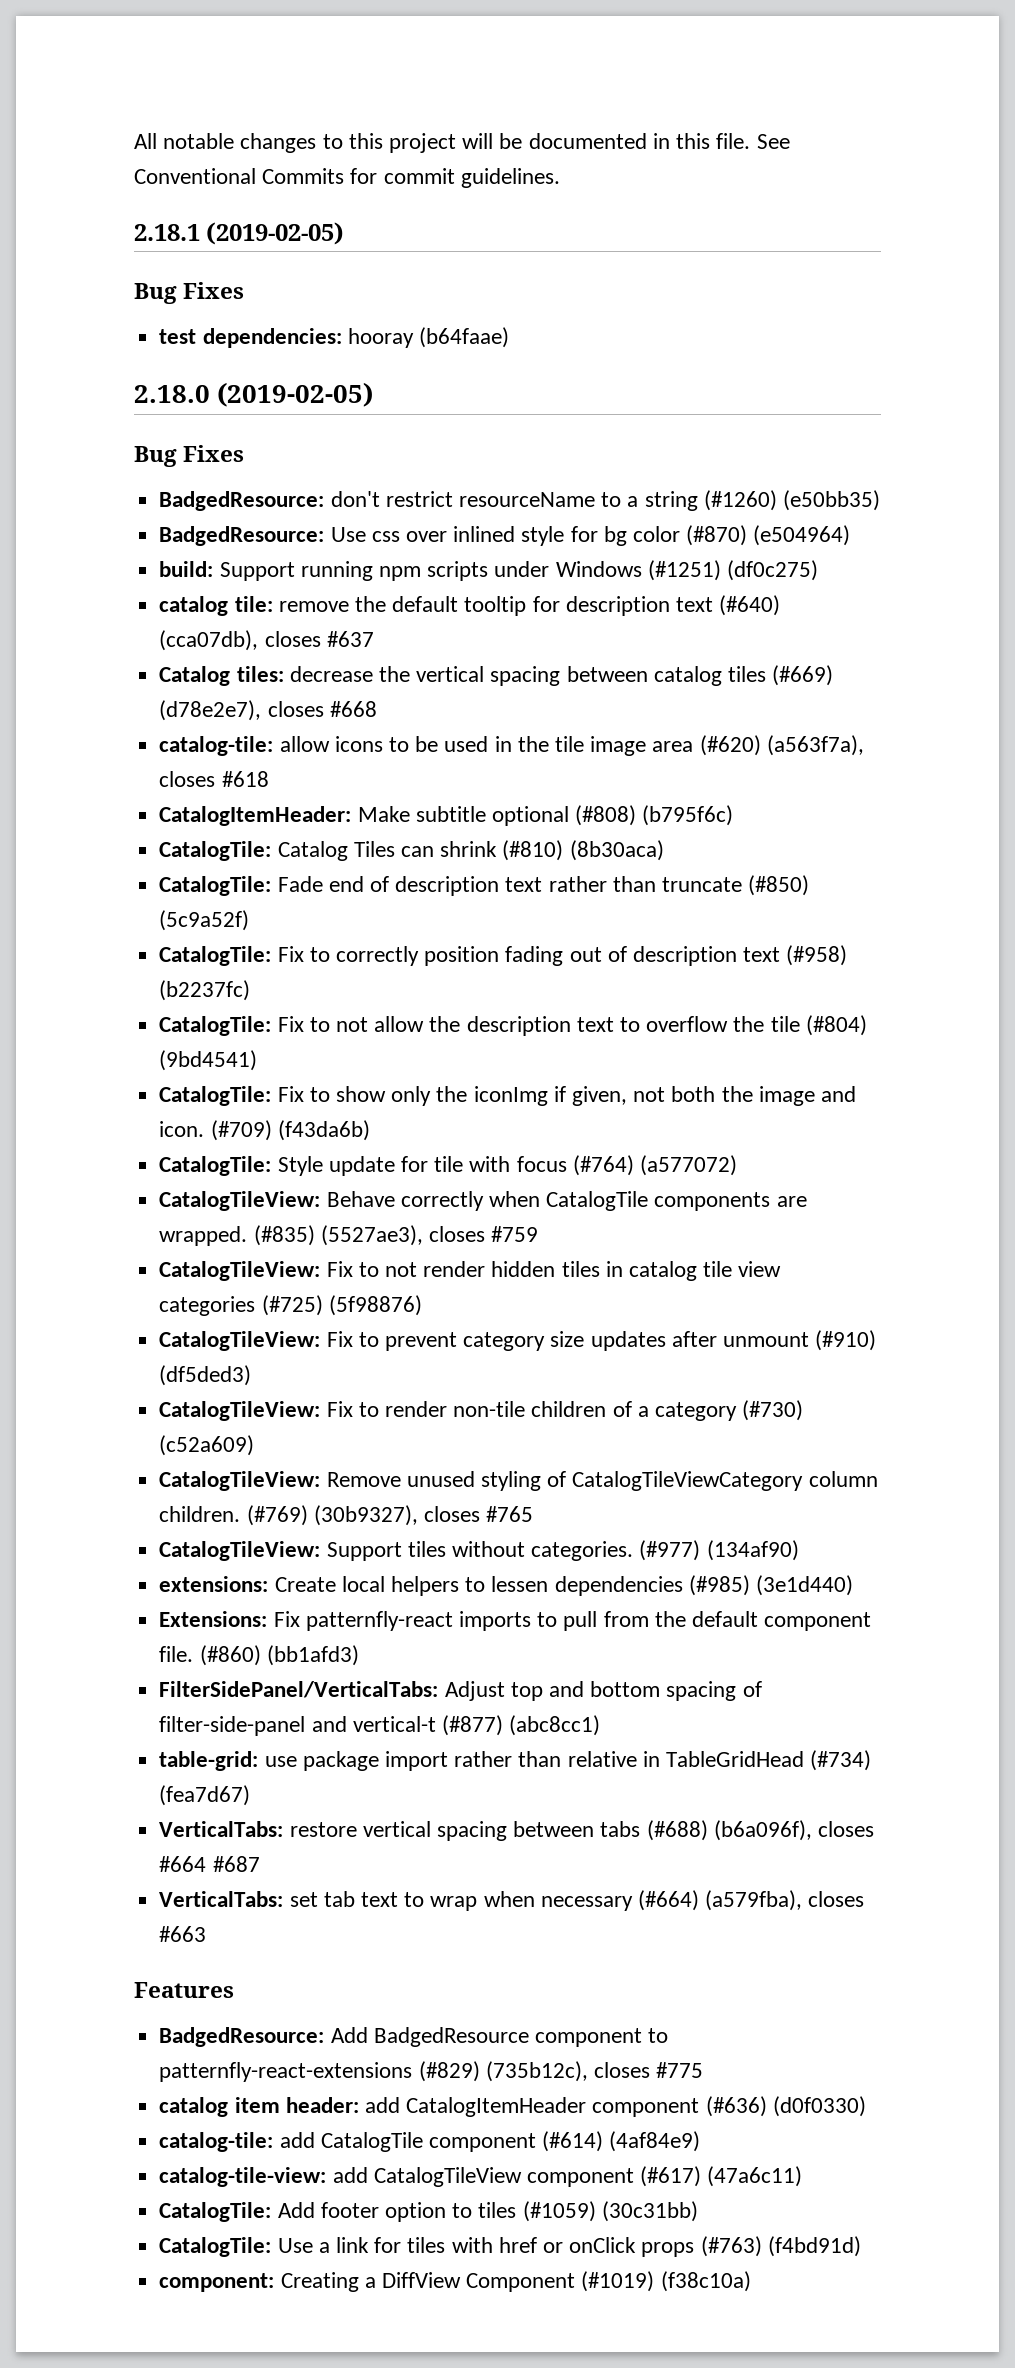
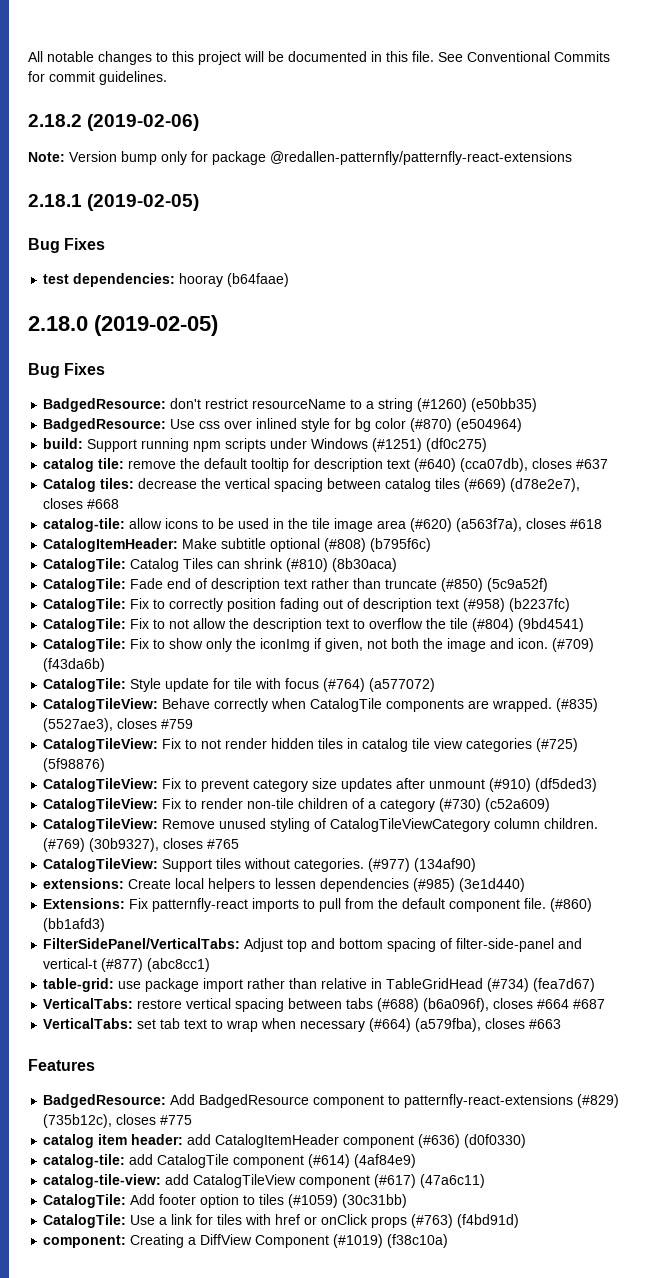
(560, 178) none -> [28,114,200,131] [28,151,572,165] // 2.18.2 (2019-02-06) // Note: Version bump only for package @redallen-patternfly/patternfly-react-extensions

